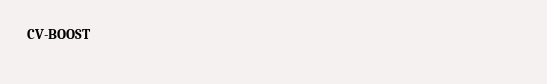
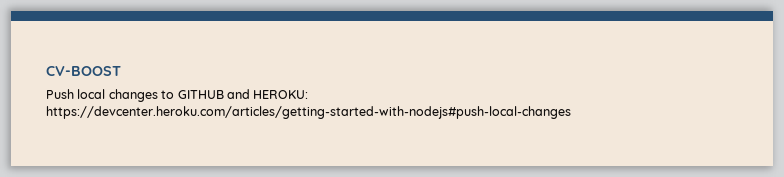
(91, 34) none -> [46,89,309,102] [46,106,571,119] // Push local changes to GITHUB and HEROKU: https://devcenter.heroku.com/articles/getting-started-with-nodejs#push-local-changes

